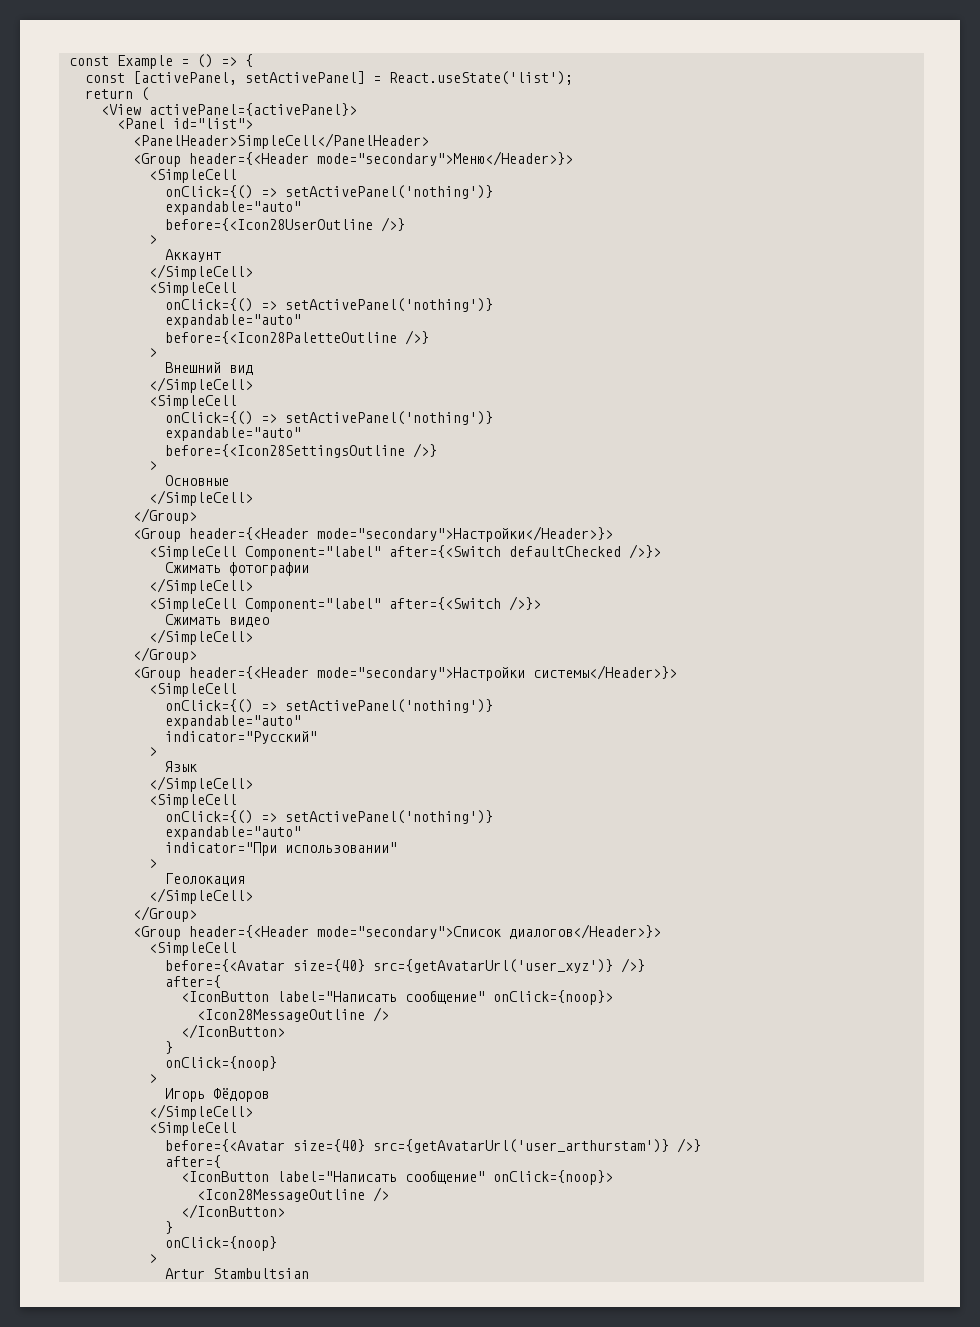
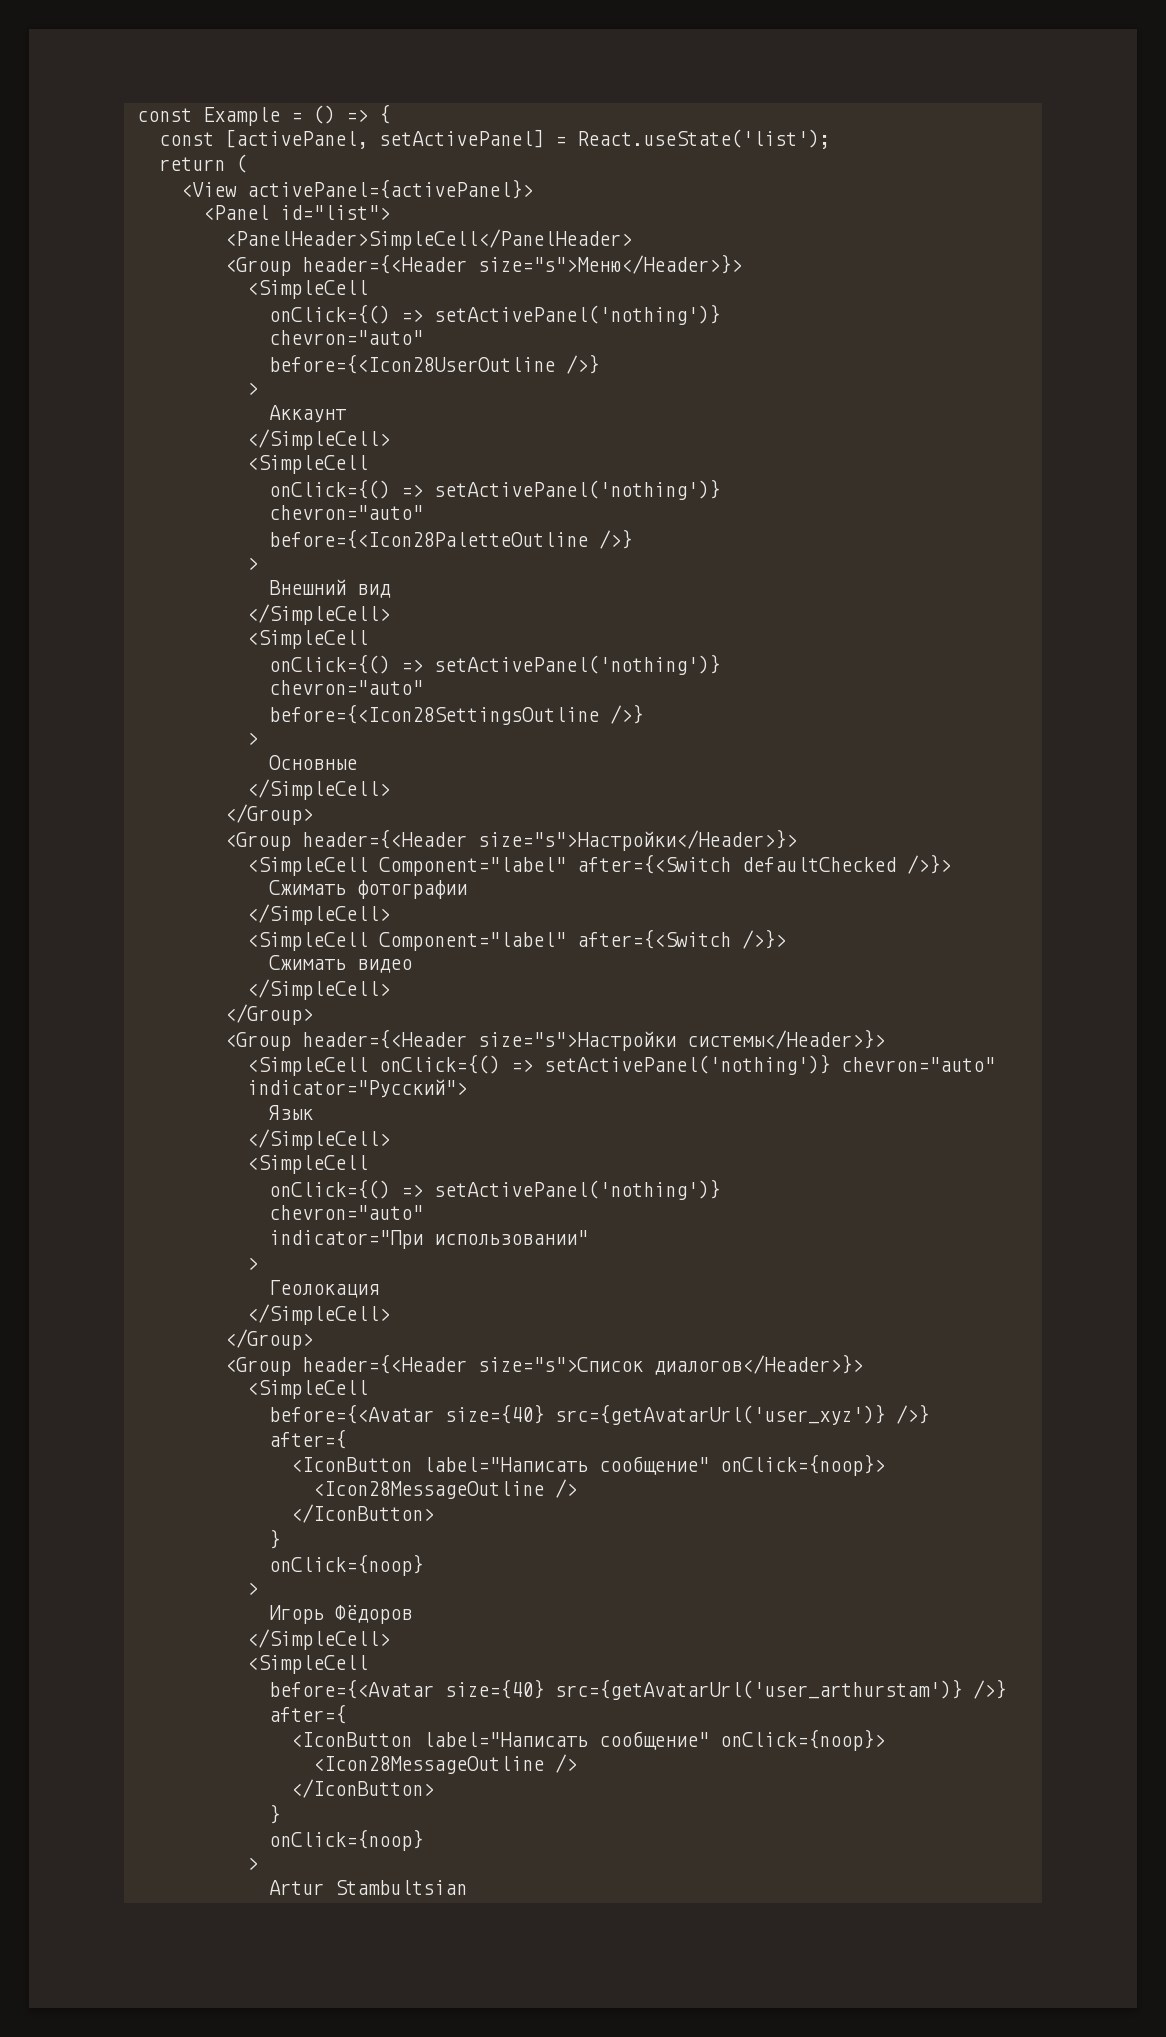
[317,151,574,166] [149,169,238,183] [165,185,494,199] [165,201,302,215] mode="secondary">Меню</Header>}> // <SimpleCell // onClick={() => setActivePanel('nothing')} // expandable="auto" -> [477,254,742,274] [246,280,368,299] [268,304,720,325] [268,330,423,345] size="s">Меню</Header>}> // <SimpleCell // onClick={() => setActivePanel('nothing')} // chevron="auto"
[165,314,302,328] expandable="auto" -> [268,505,423,520] chevron="auto"
[165,427,302,441] expandable="auto" -> [268,680,423,695] chevron="auto"
[317,526,614,542] mode="secondary">Настройки</Header>}> -> [477,829,797,851] size="s">Настройки</Header>}>
[317,667,526,681] mode="secondary">Настройки -> [477,1031,676,1051] size="s">Настройки
[165,699,494,713] [165,715,302,729] [165,731,318,744] [149,747,158,756] // onClick={() => setActivePanel('nothing')} // expandable="auto" // indicator="Русский" // > -> [378,1054,995,1075] [246,1079,467,1098] onClick={() => setActivePanel('nothing')} chevron="auto" indicator="Русский">
[165,826,302,840] expandable="auto" -> [268,1205,423,1220] chevron="auto"
[317,926,502,939] mode="secondary">Список -> [477,1357,643,1372] size="s">Список

